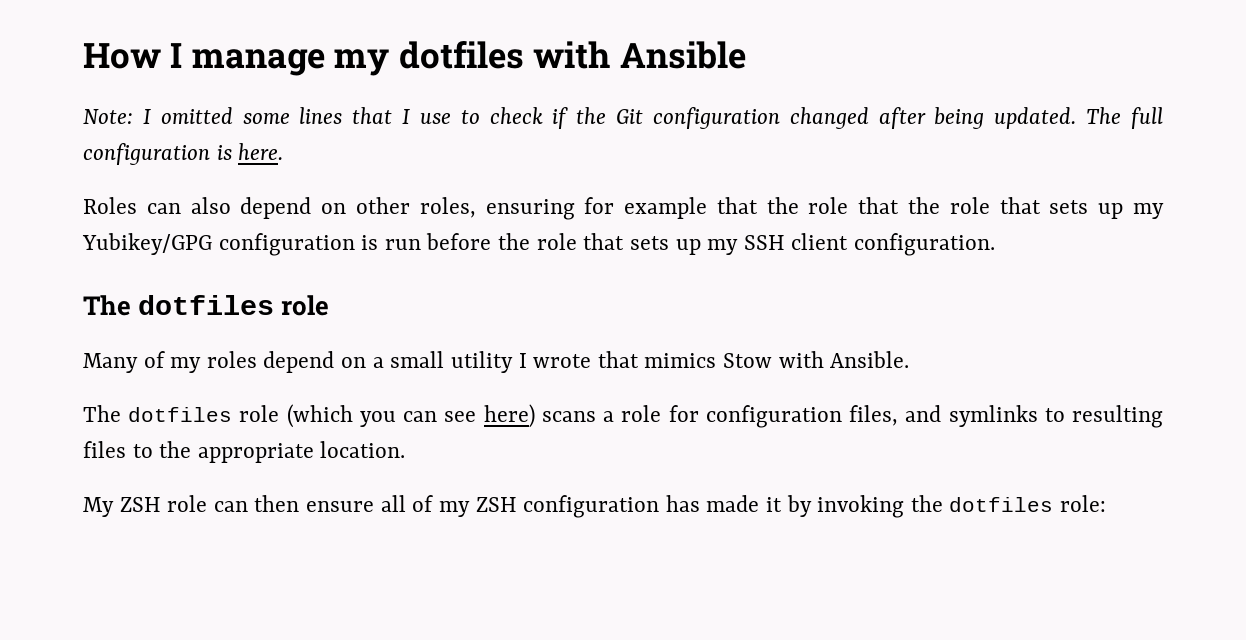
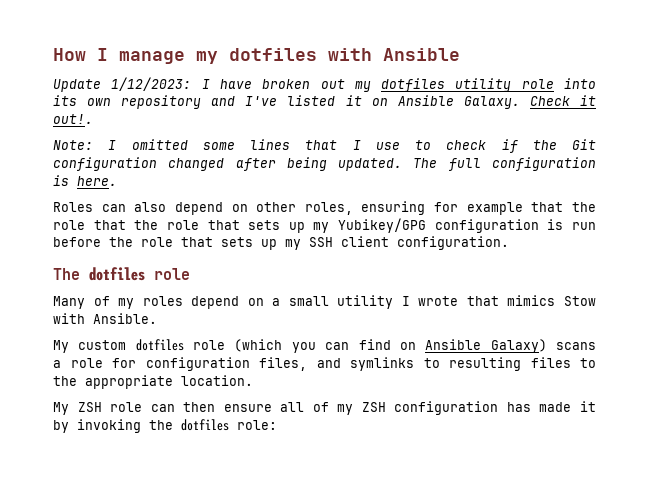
(746, 55) none -> [53,77,597,92] [53,95,596,109] [53,114,93,124] // Update 1/12/2023: I have broken out my dotfiles utility role into its own repository and I've listed it on Ansible Galaxy. Check it out!.
[83,405,121,422] The -> [53,340,127,353] My custom
[444,404,535,428] see here) -> [358,339,547,353] find on Ansible Galaxy)

